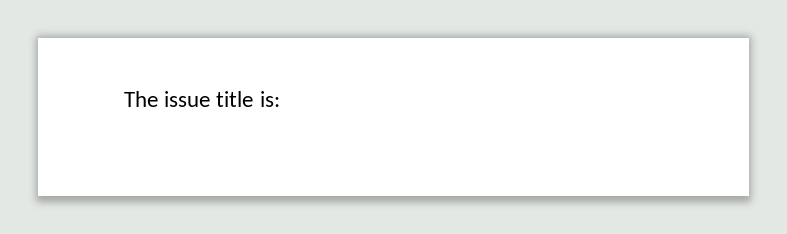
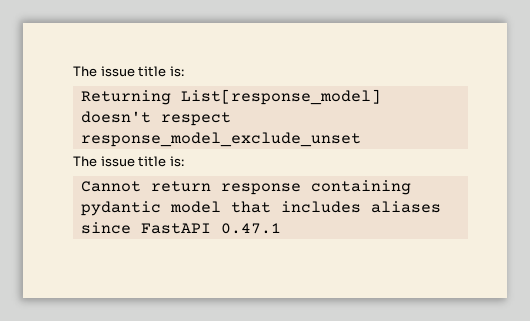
[124,91,280,107] The issue title is: -> [73,66,184,77] [80,89,381,105] [80,111,231,126] [80,132,361,147] [73,156,184,167] [80,180,411,195] [80,201,441,216] [80,222,281,234] The issue title is: // Returning List[response_model] doesn't respect response_model_exclude_unset // The issue title is: // Cannot return response containing pydantic model that includes aliases since FastAPI 0.47.1

